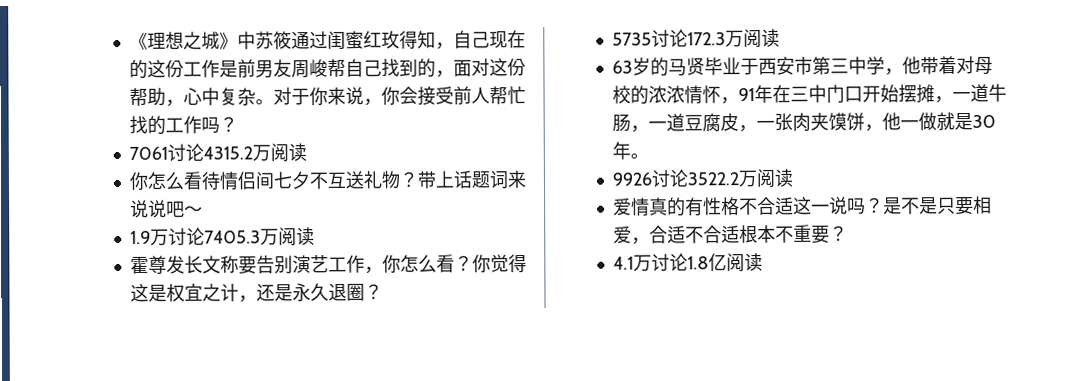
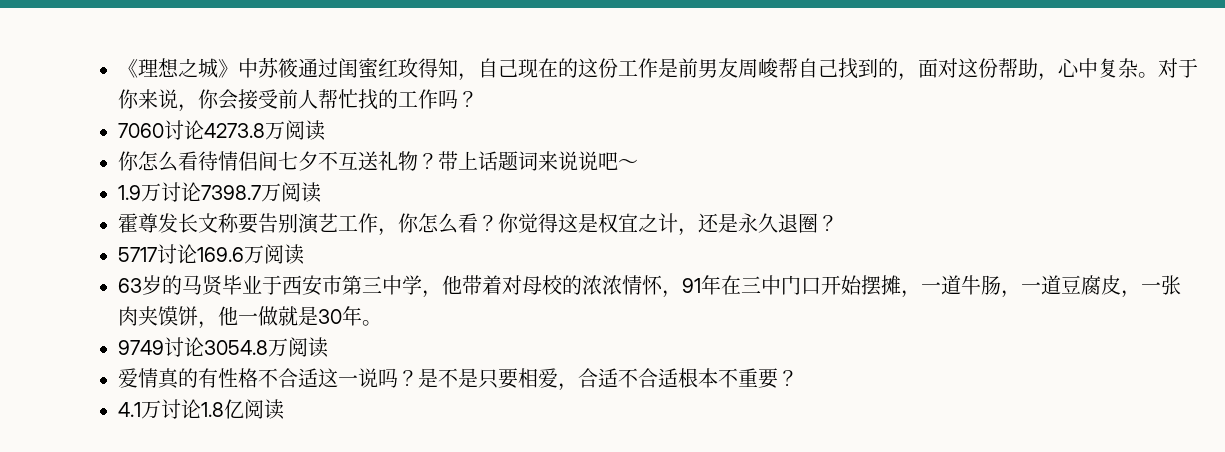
[128,143,253,162] 7061讨论4315.2 -> [117,120,265,140] 7060讨论4273.8
[203,230,261,244] 7405.3 -> [200,185,261,200] 7398.7
[611,29,726,48] 5735讨论172.3 -> [117,244,244,264] 5717讨论169.6
[611,169,739,188] 9926讨论3522.2 -> [117,337,268,357] 9749讨论3054.8

